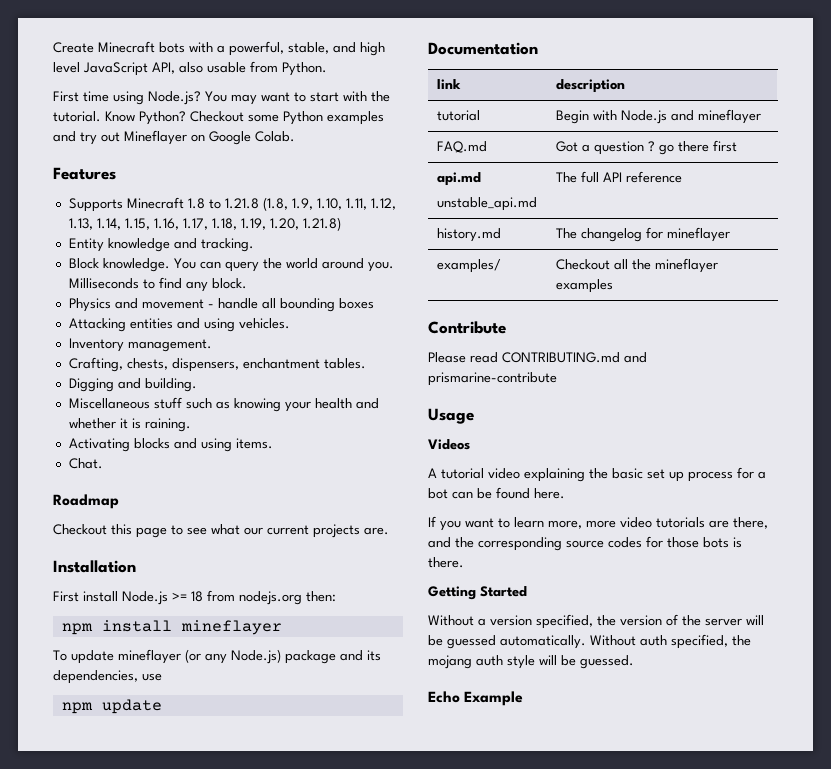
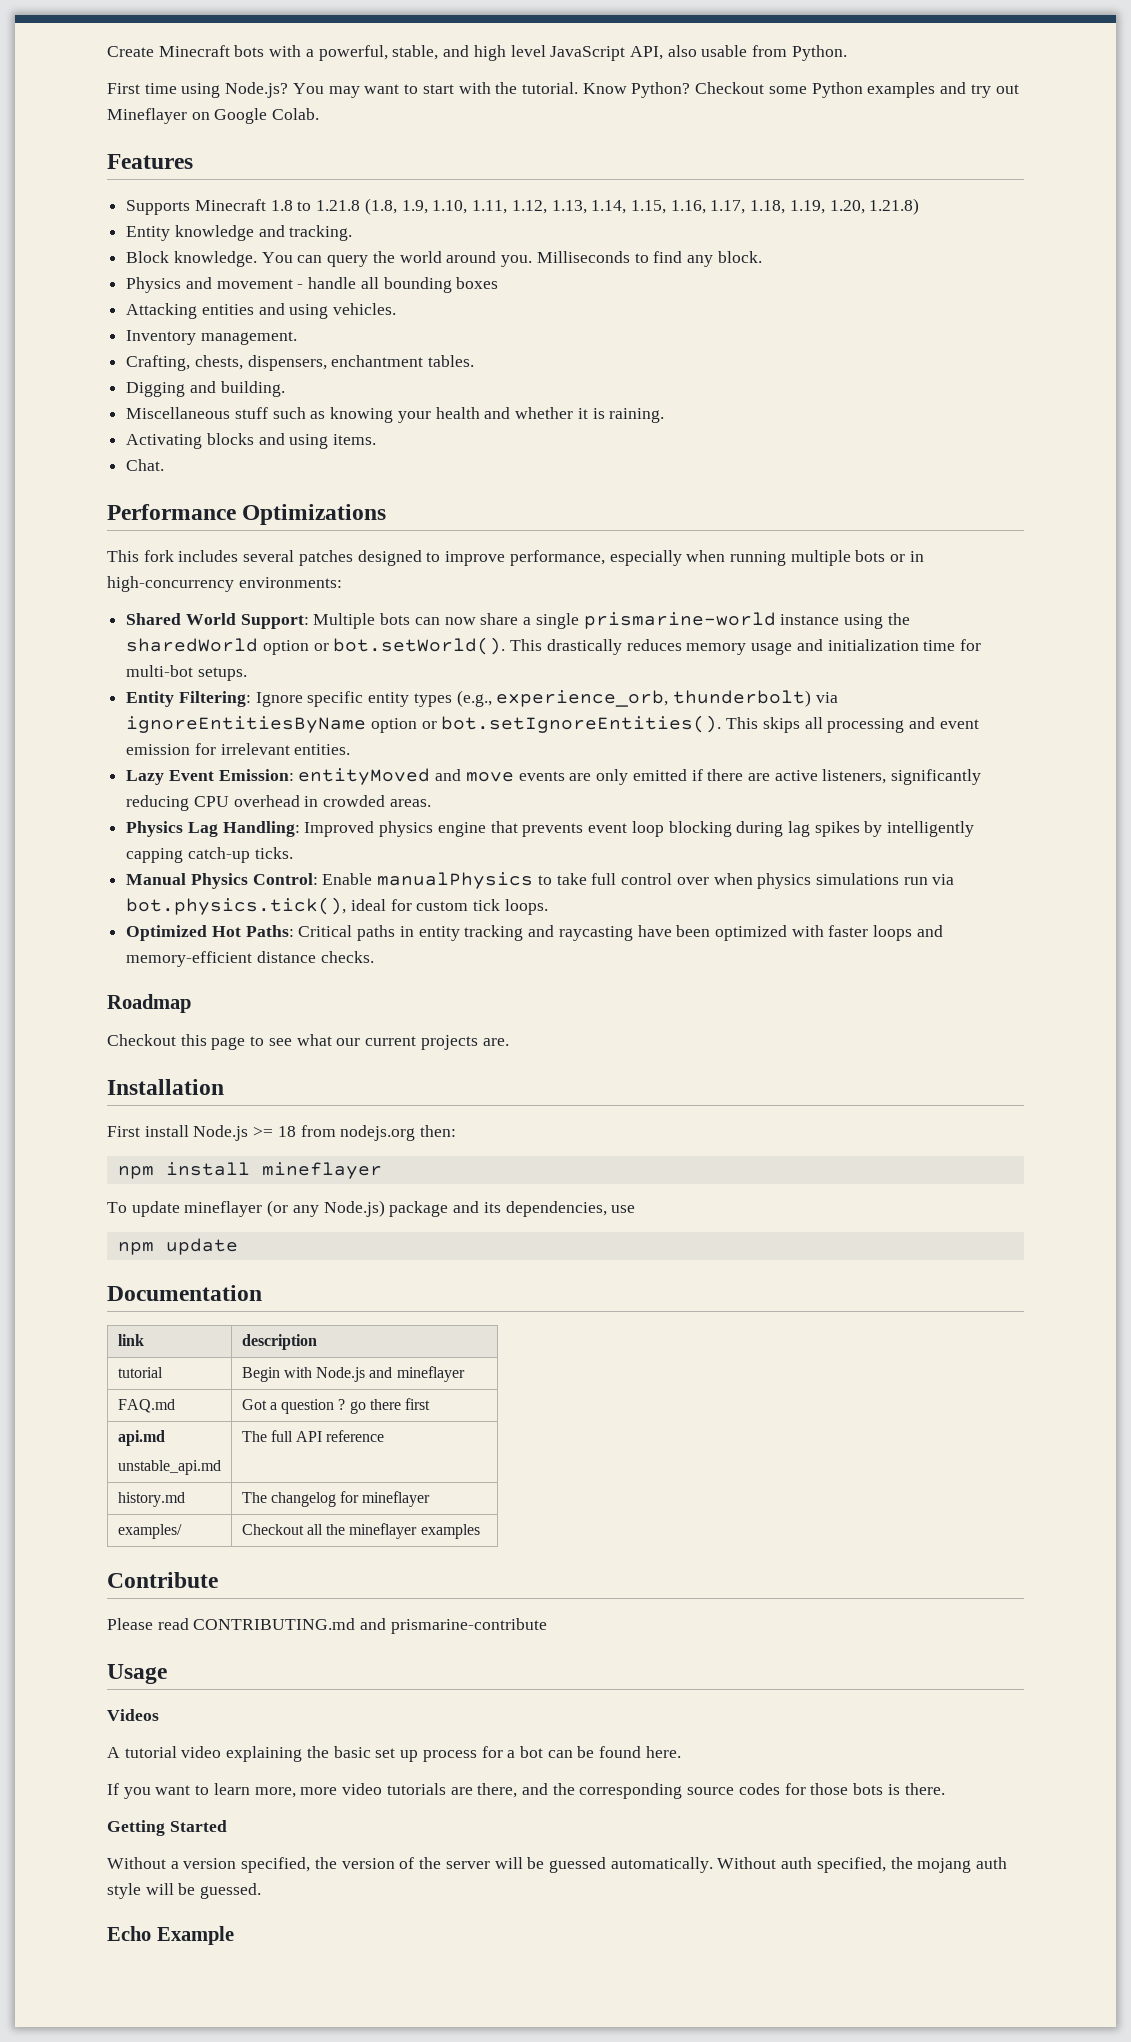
(103, 463) none -> [107,504,387,525] [107,550,924,566] [107,576,342,592] [126,612,910,629] [126,637,981,655] [126,665,247,681] [126,690,838,707] [126,715,979,733] [126,743,351,755] [126,768,982,785] [126,795,431,811] [126,821,975,837] [126,847,293,863] [126,872,955,889] [126,897,548,915] [126,925,943,941] [126,951,374,967] // Performance Optimizations // This fork includes several patches designed to improve performance, especially when running multiple bots or in high-concurrency environments: // Shared World Support: Multiple bots can now share a single prismarine-world instance using the sharedWorld option or bot.setWorld(). This drastically reduces memory usage and initialization time for multi-bot setups. // Entity Filtering: Ignore specific entity types (e.g., experience_orb, thunderbolt) via ignoreEntitiesByName option or bot.setIgnoreEntities(). This skips all processing and event emission for irrelevant entities. // Lazy Event Emission: entityMoved and move events are only emitted if there are active listeners, significantly reducing CPU overhead in crowded areas. // Physics Lag Handling: Improved physics engine that prevents event loop blocking during lag spikes by intelligently capping catch-up ticks. // Manual Physics Control: Enable manualPhysics to take full control over when physics simulations run via bot.physics.tick(), ideal for custom tick loops. // Optimized Hot Paths: Critical paths in entity tracking and raycasting have been optimized with faster loops and memory-efficient distance checks.

